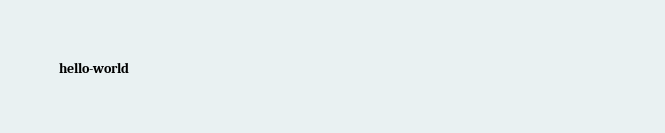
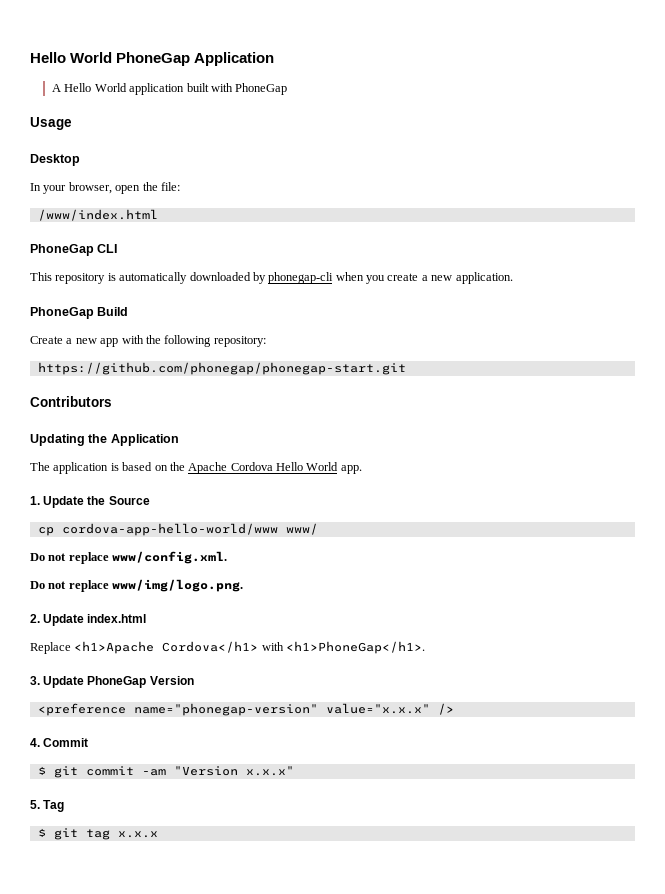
[59,62,129,73] hello-world -> [30,52,275,66] [52,83,288,95] [30,117,72,130] [30,154,80,166] [30,182,180,194] [37,209,158,221] [30,244,118,256] [30,272,513,284] [30,307,129,319] [30,335,266,347] [37,362,406,375] [30,396,112,407] [30,434,179,446] [30,462,362,474] [30,496,150,508] [37,523,318,536] [30,551,228,564] [30,579,244,592] [30,614,147,626] [30,641,426,654] [30,676,194,688] [37,703,454,716] [30,738,89,747] [37,766,294,778] [30,800,65,812] [37,828,158,840] Hello World PhoneGap Application // A Hello World application built with PhoneGap // Usage // Desktop // In your browser, open the file: // /www/index.html // PhoneGap CLI // This repository is automatically downloaded by phonegap-cli when you create a new application. // PhoneGap Build // Create a new app with the following repository: // https://github.com/phonegap/phonegap-start.git // Contributors // Updating the Application // The application is based on the Apache Cordova Hello World app. // 1. Update the Source // cp cordova-app-hello-world/www www/ // Do not replace www/config.xml. // Do not replace www/img/logo.png. // 2. Update index.html // Replace <h1>Apache Cordova</h1> with <h1>PhoneGap</h1>. // 3. Update PhoneGap Version // <preference name="phonegap-version" value="x.x.x" /> // 4. Commit // $ git commit -am "Version x.x.x" // 5. Tag // $ git tag x.x.x

